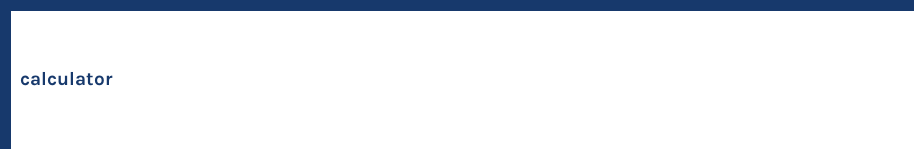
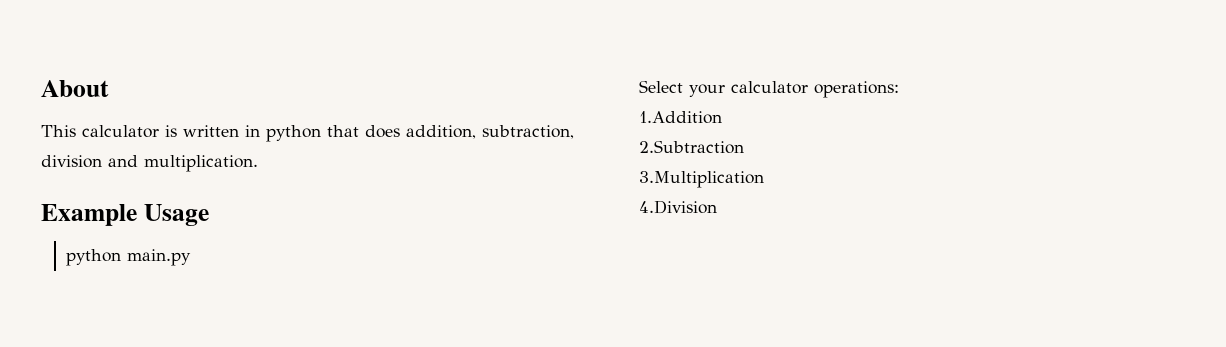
[20,71,113,86] calculator -> [41,80,109,97] [41,125,574,142] [41,155,258,172] [41,204,209,226] [65,249,191,266] [639,80,899,98] [639,111,722,124] [639,140,744,154] [639,171,764,188] [639,200,717,214] About // This calculator is written in python that does addition, subtraction, division and multiplication. // Example Usage // python main.py // Select your calculator operations: // 1.Addition // 2.Subtraction // 3.Multiplication // 4.Division

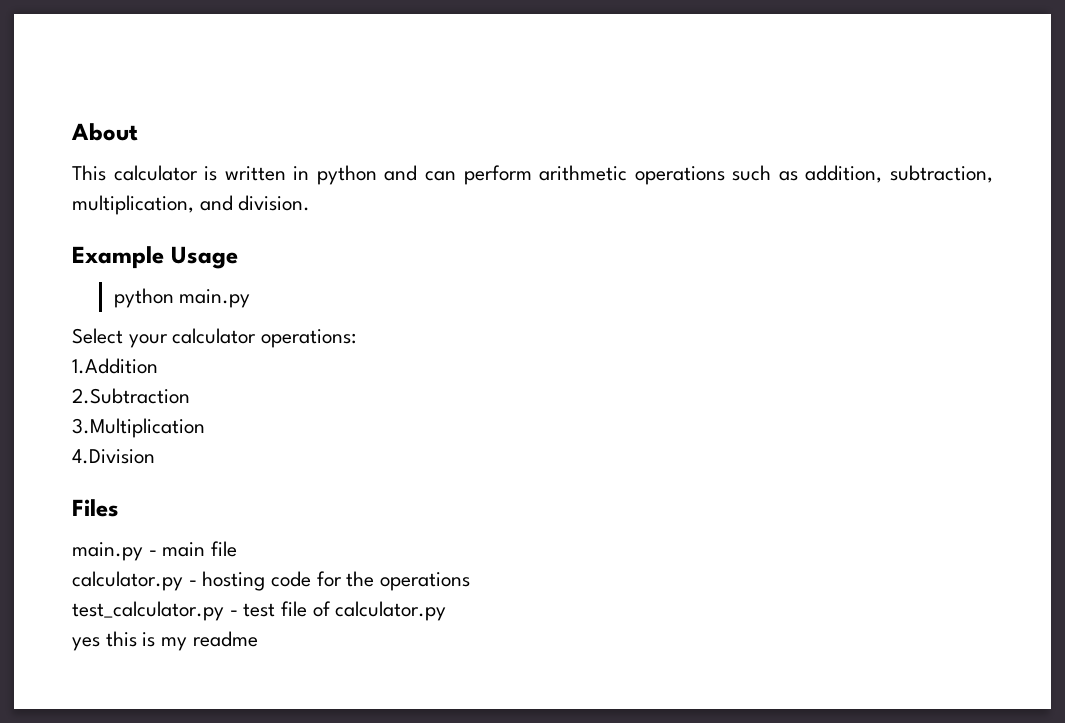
[327,125,574,139] [41,155,258,172] that does addition, subtraction, division and multiplication. -> [384,165,993,185] [72,195,311,215] and can perform arithmetic operations such as addition, subtraction, multiplication, and division.
(717, 207) none -> [72,499,119,517] [72,541,238,561] [72,571,471,591] [72,601,447,621] [72,631,258,651] // Files // main.py - main file // calculator.py - hosting code for the operations // test_calculator.py - test file of calculator.py // yes this is my readme

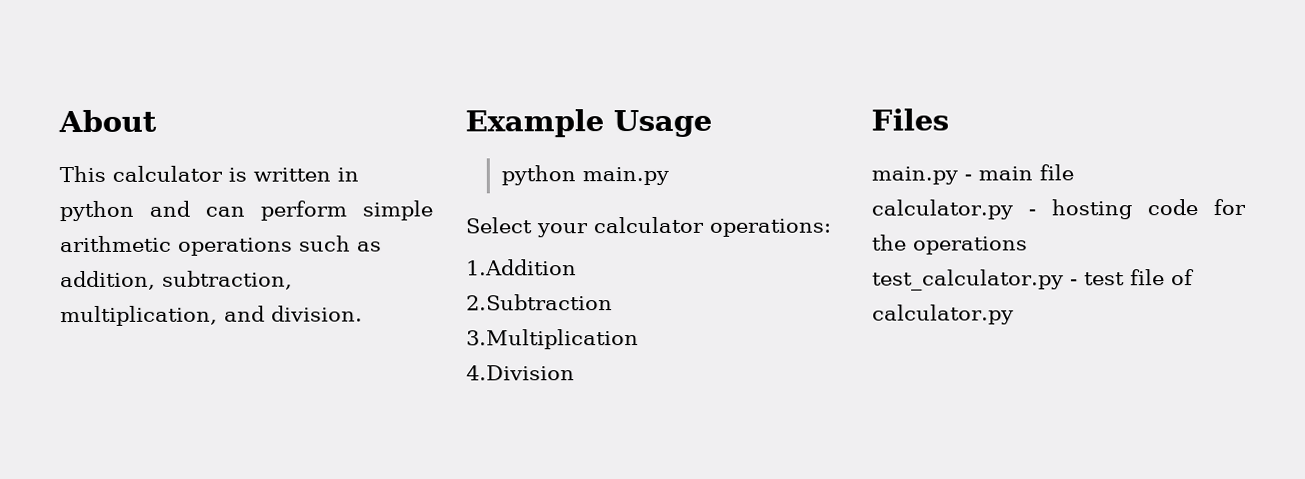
(532, 175) none -> [362,200,433,221] simple
[72,631,258,651] // yes this is my readme -> (1014, 314) none

